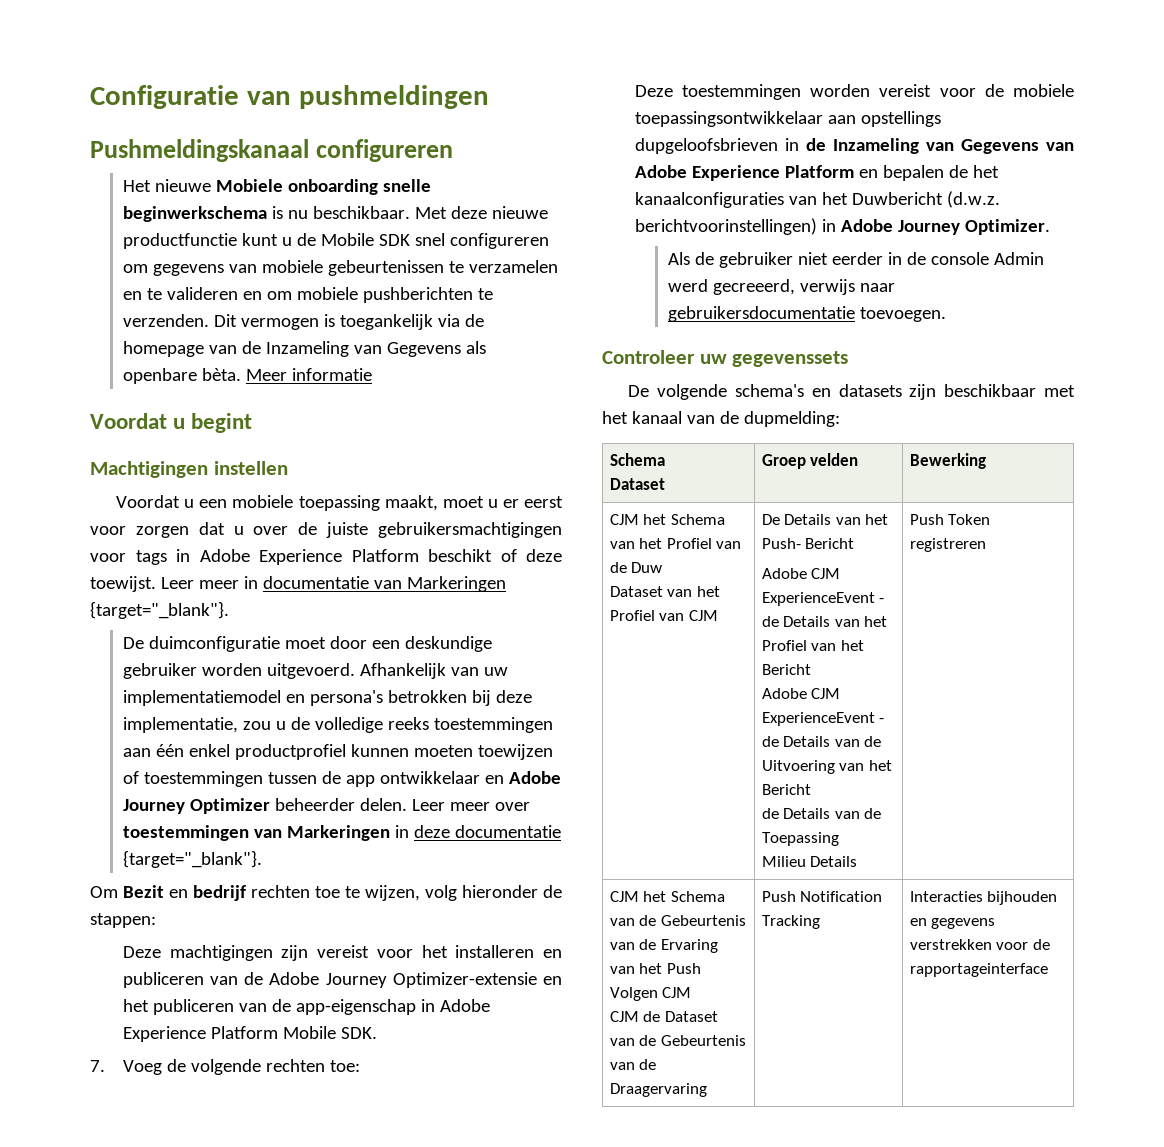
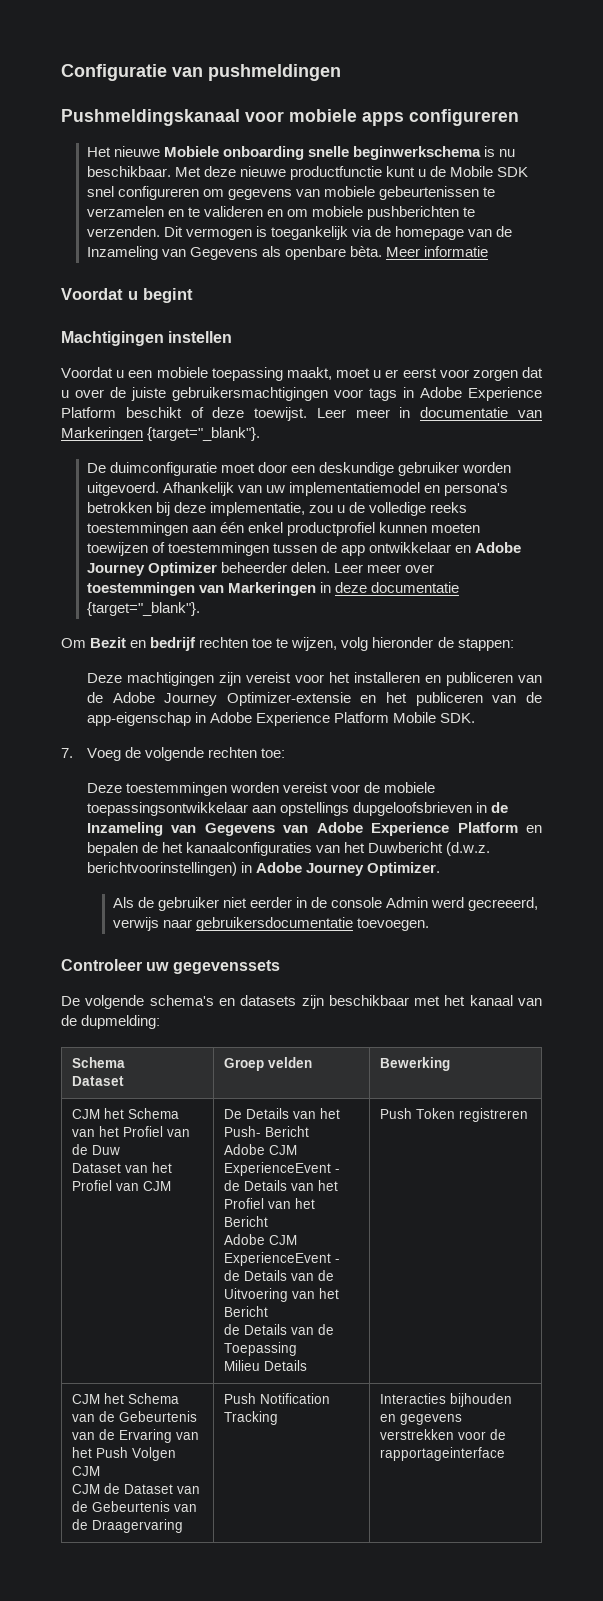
(309, 150) none -> [245,109,404,126] voor mobiele apps

